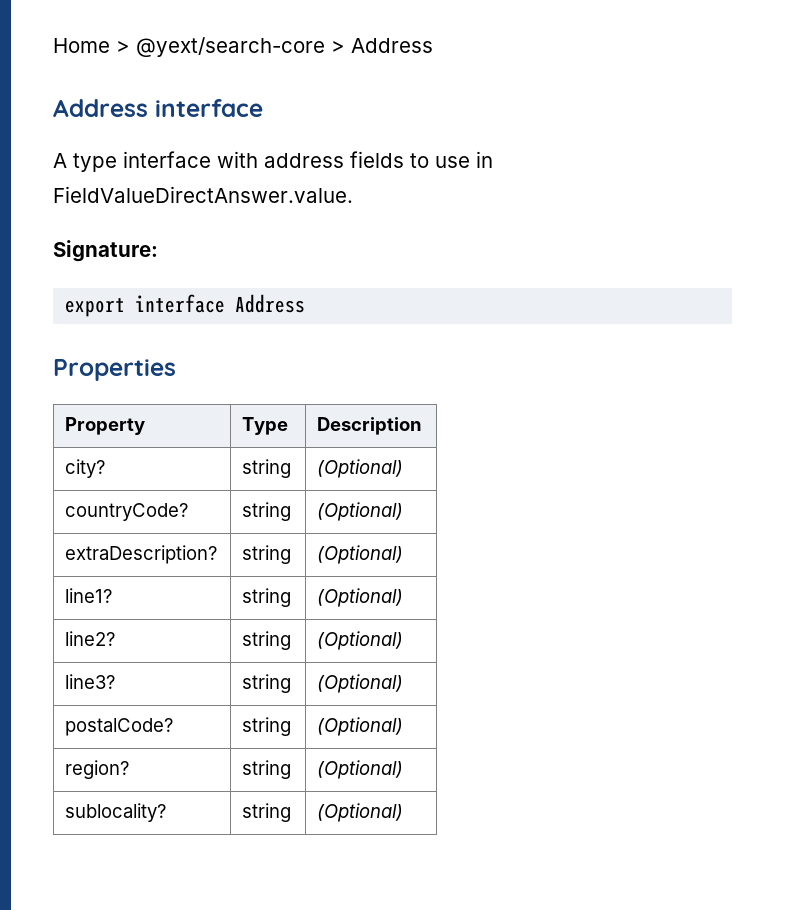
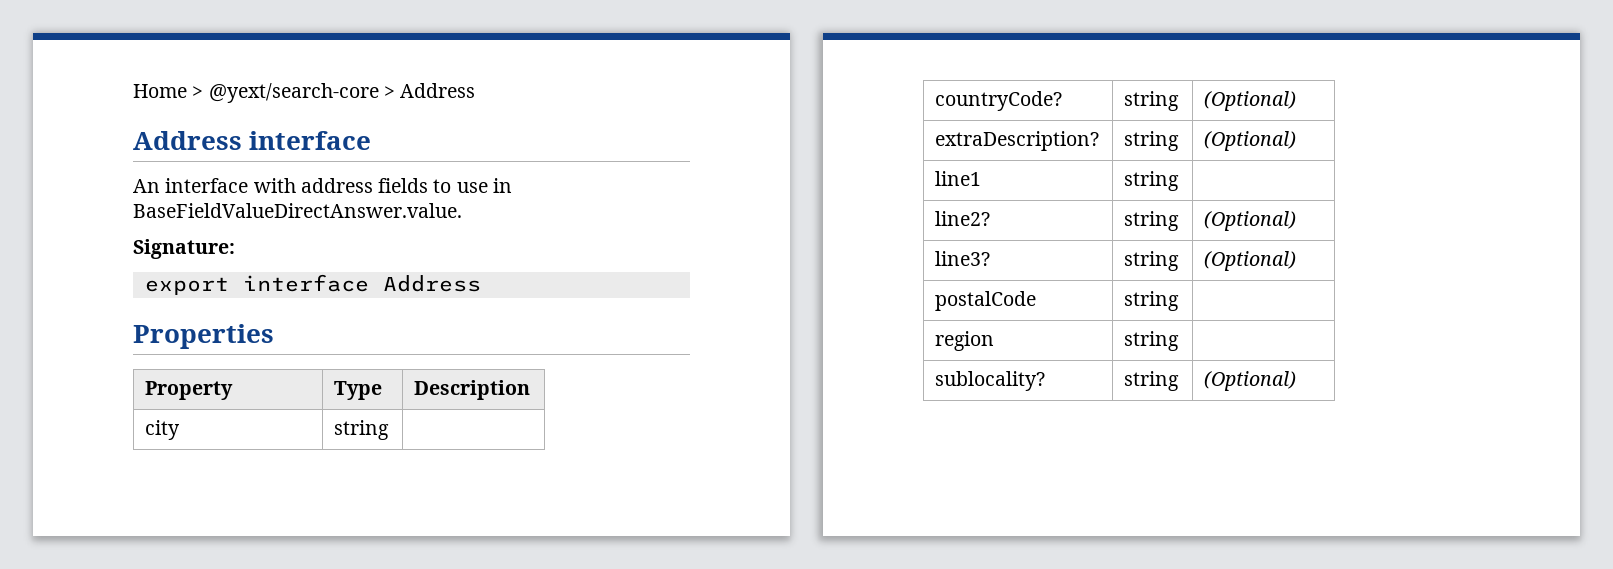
[53,153,117,172] A type -> [133,179,160,193] An
[53,186,353,203] FieldValueDirectAnswer.value. -> [133,203,462,218] BaseFieldValueDirectAnswer.value.
[65,459,106,478] [242,459,292,478] [317,459,404,478] city? | string | (Optional) -> [145,420,181,440] [334,420,390,440] city | string |
[65,588,113,603] [242,588,292,607] [317,588,404,607] line1? | string | (Optional) -> [935,171,982,186] [1124,171,1180,191] line1 | string |
[65,718,174,736] [242,717,292,736] [317,717,404,736] [65,760,130,779] [242,760,292,779] [317,760,404,779] postalCode? | string | (Optional) // region? | string | (Optional) -> [935,291,1037,311] [1124,291,1180,311] [935,331,995,351] [1124,331,1180,351] postalCode | string | // region | string |

